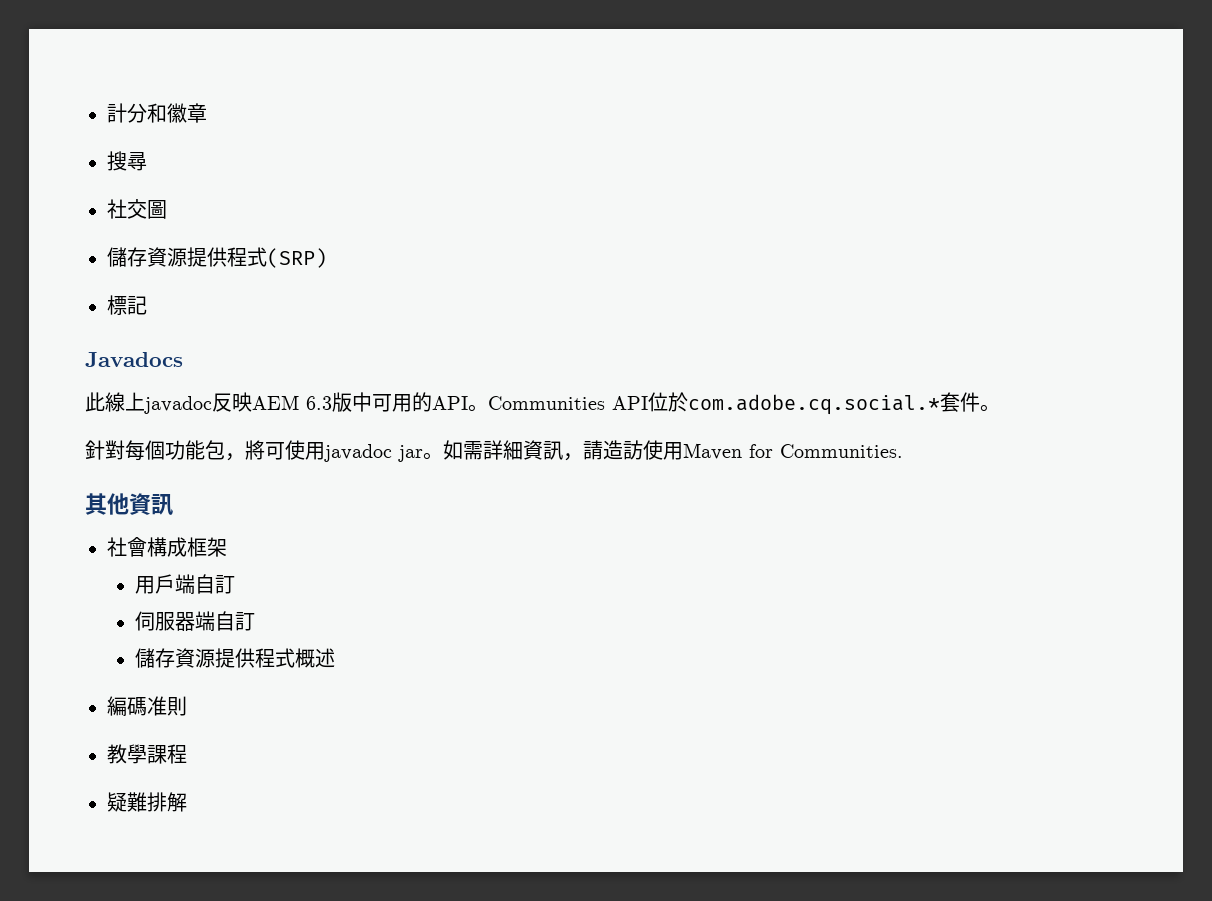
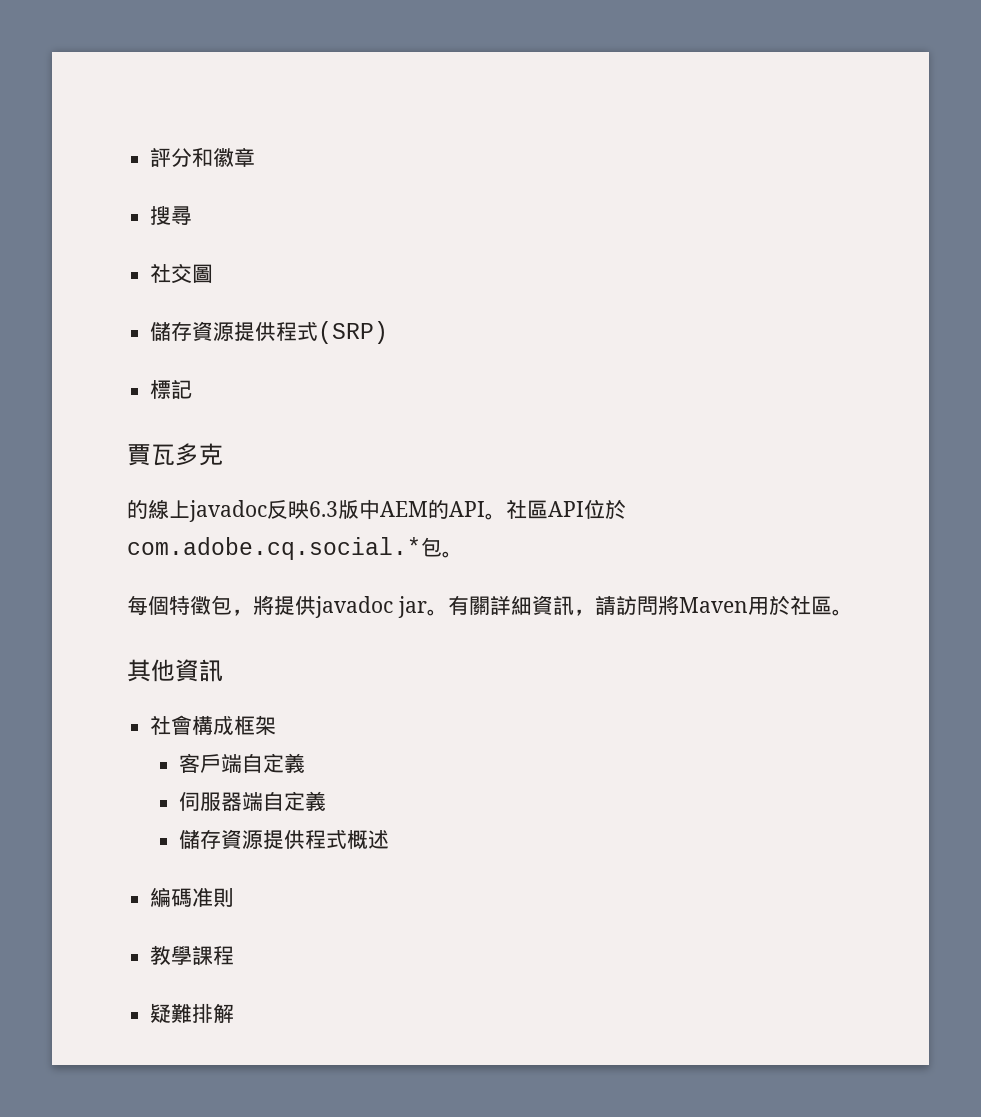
[107,103,127,123] 計 -> [150,148,172,167] 評
[85,352,183,367] [85,392,105,412] Javadocs // 此 -> [127,443,223,466] [127,500,148,519] 賈瓦多克 // 的
[252,395,299,410] AEM -> (309, 509) none
[372,394,412,412] 可用 -> [380,501,428,517] AEM
[488,396,605,410] Communities -> [506,499,548,519] 社區
[940,392,1000,412] [85,440,325,461] 套件。 // 針對每個功能包，將可使用 -> [421,537,463,558] [127,595,316,616] 包。 // 每個特徵包，將提供
[443,440,483,460] 如需 -> [447,595,490,615] 有關
[603,440,903,460] 造訪使用Maven for Communities. -> [615,595,853,616] 訪問將Maven用於社區。
[135,574,236,594] 用戶端自訂 -> [178,753,305,773] 客戶端自定義
[235,612,256,631] 訂 -> [283,791,326,811] 定義

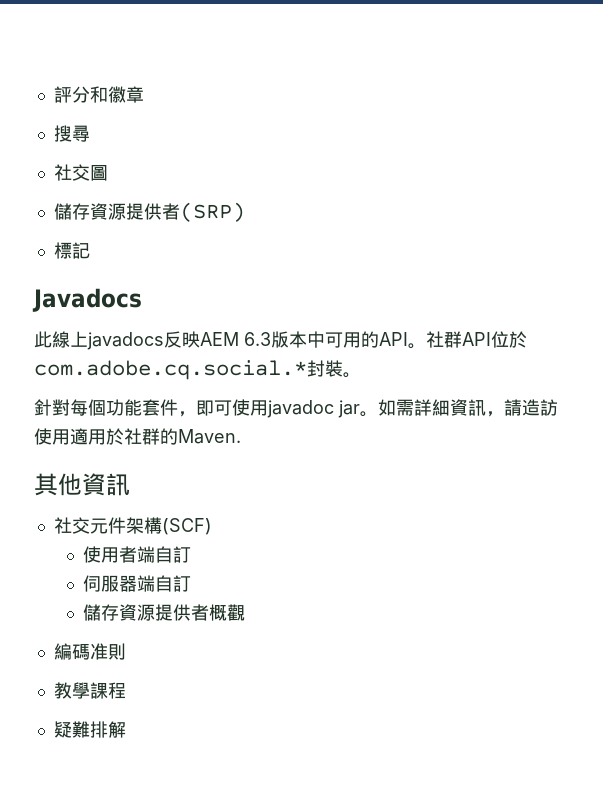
[276,322,319,341] 程式 -> [161,203,180,220] 者
[127,443,223,466] [127,499,428,522] 賈瓦多克 // 的線上javadoc反映6.3版中AEM -> [32,288,142,312] [34,331,361,350] Javadocs // 此線上javadocs反映AEM 6.3版本中可用
[527,500,548,519] 區 -> [444,331,462,348] 群
[421,537,463,558] [127,595,316,616] 包。 // 每個特徵包，將提供 -> [307,360,361,378] [34,399,268,417] 封裝。 // 針對每個功能套件，即可使用
[447,595,490,615] 有關 -> [378,399,414,416] 如需
[615,595,853,616] [127,659,223,682] [150,715,277,735] [178,753,305,773] 訪問將Maven用於社區。 // 其他資訊 // 社會構成框架 // 客戶端自定義 -> [522,399,558,416] [34,428,241,445] [34,473,130,496] [53,517,212,535] [83,546,192,563] 造訪使用適用於社群的Maven. // 其他資訊 // 社交元件架構(SCF) // 使用者端自訂
[283,791,326,811] [178,829,389,849] 定義 // 儲存資源提供程式概述 -> [173,575,192,592] [83,604,246,621] 訂 // 儲存資源提供者概觀

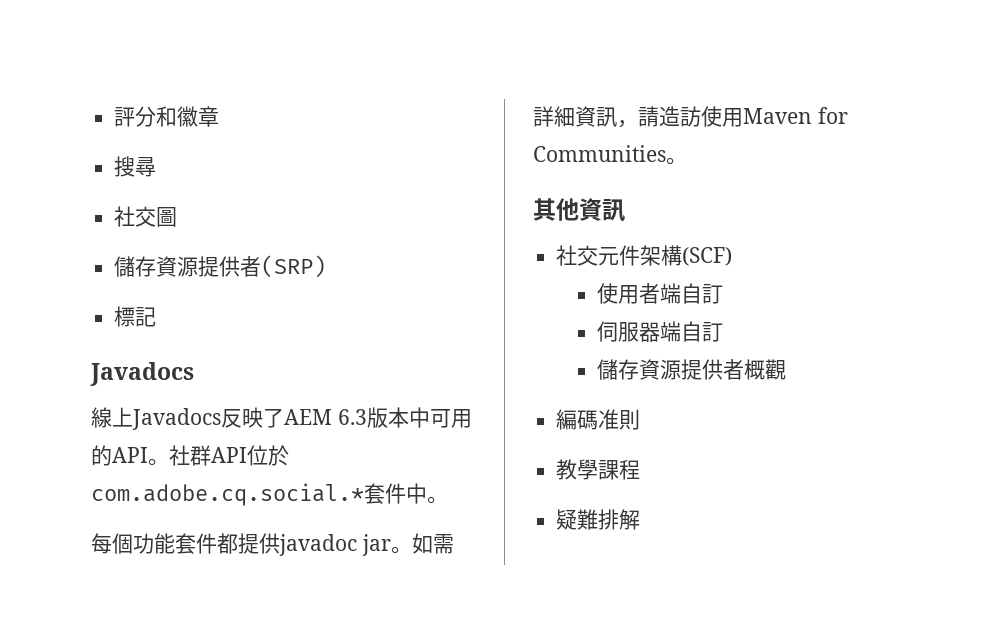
[34,331,200,350] 此線上javadocs反映 -> [91,407,284,430] 線上Javadocs反映了
[307,360,361,378] [34,399,70,416] 封裝。 // 針對 -> [364,483,448,504] 套件中。 //
[178,399,268,417] ，即可使用 -> [217,533,280,554] 都提供
[70,428,241,445] 適用於社群的Maven. -> [743,107,848,124] [533,145,687,165] Maven for Communities。

